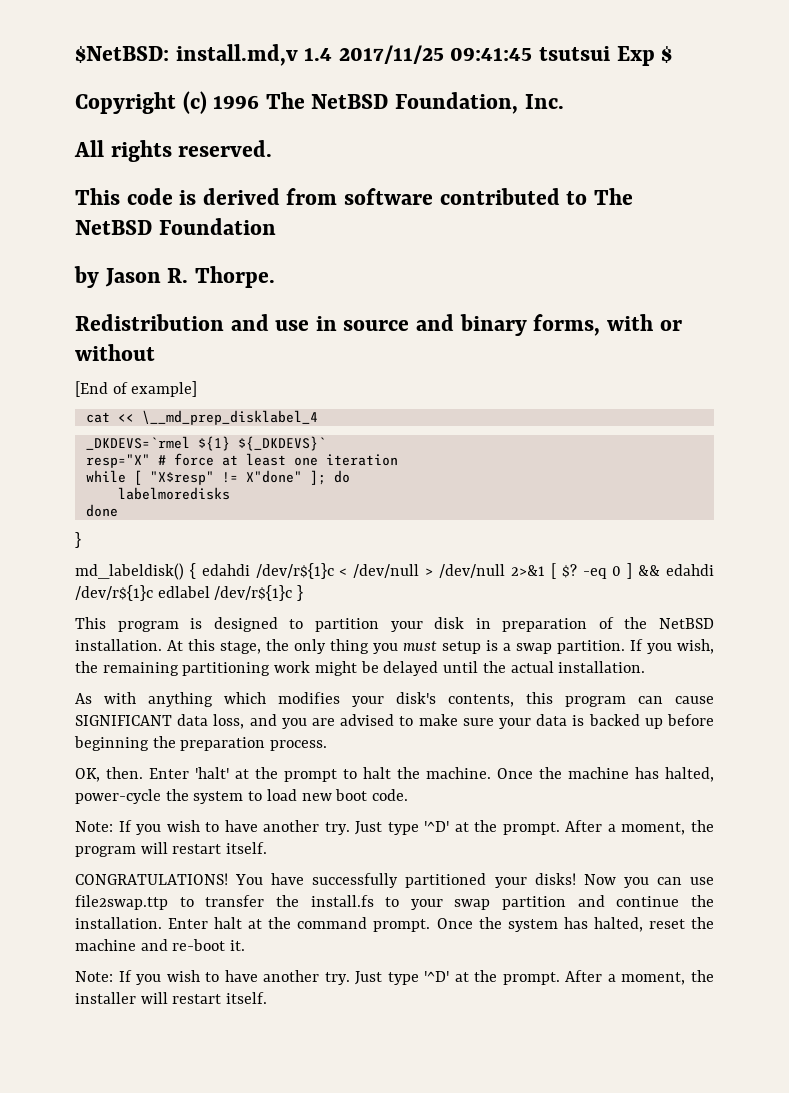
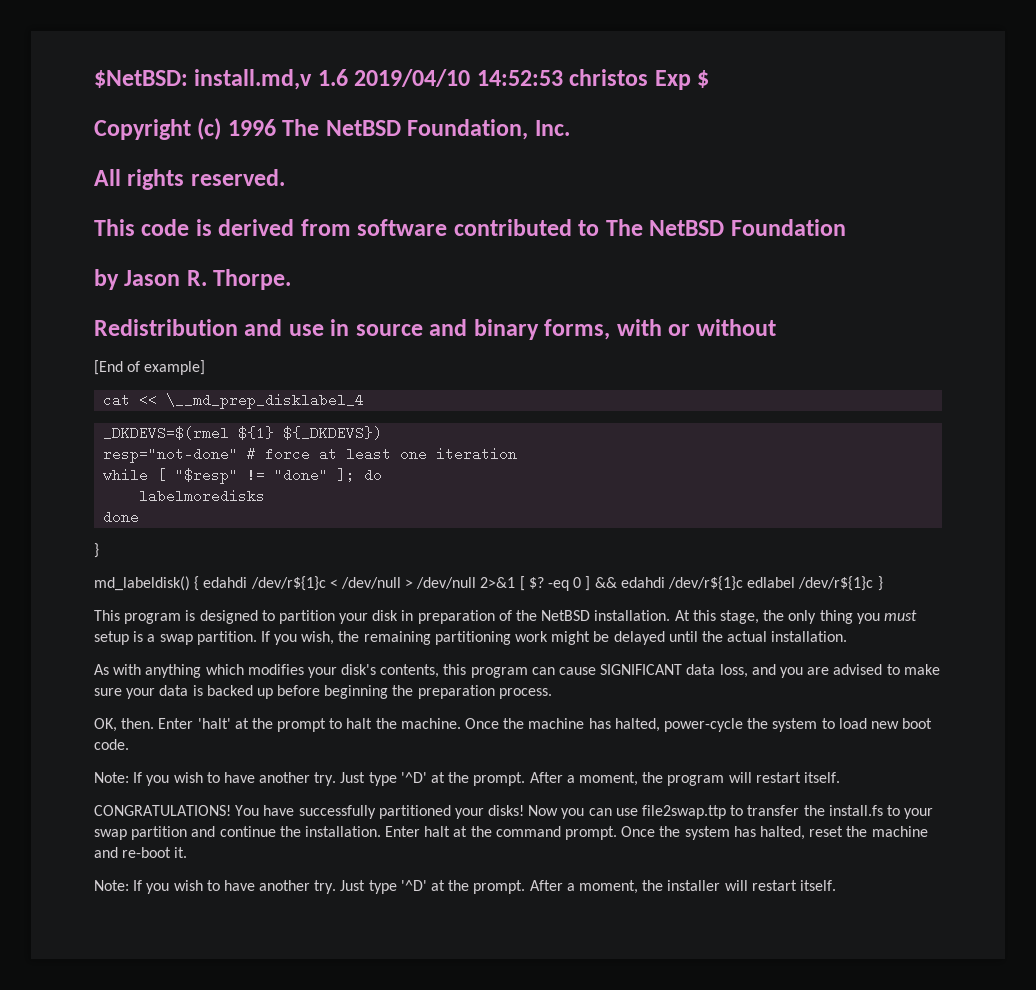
[304,45,611,64] 1.4 2017/11/25 09:41:45 tsutsui -> [317,69,649,87] 1.6 2019/04/10 14:52:53 christos
[85,436,326,451] [85,454,150,468] _DKDEVS=`rmel ${1} ${_DKDEVS}` // resp="X" -> [103,426,383,440] [103,447,239,463] _DKDEVS=$(rmel ${1} ${_DKDEVS}) // resp="not-done"
[149,470,302,485] "X$resp" != X"done" -> [175,468,329,484] "$resp" != "done"

